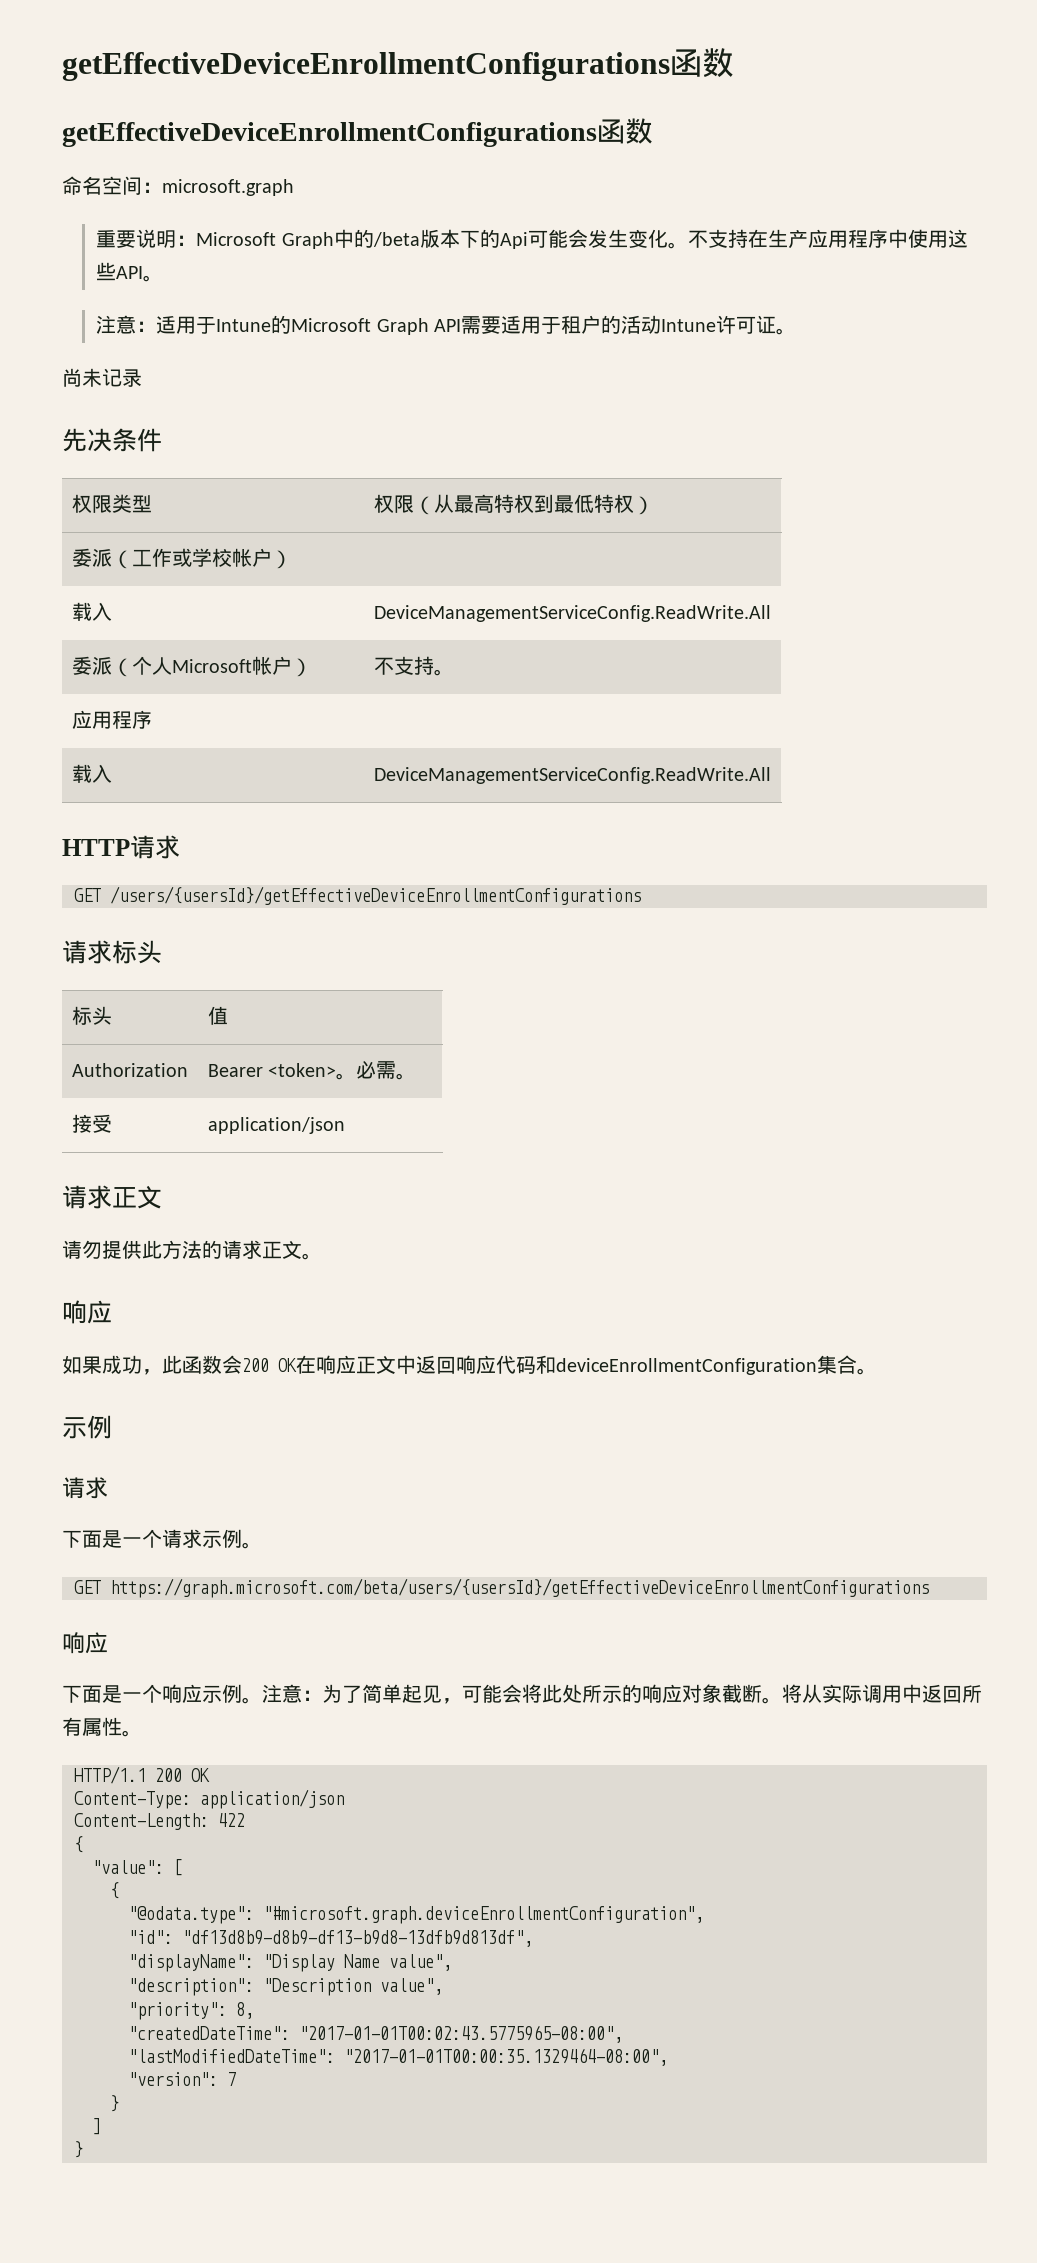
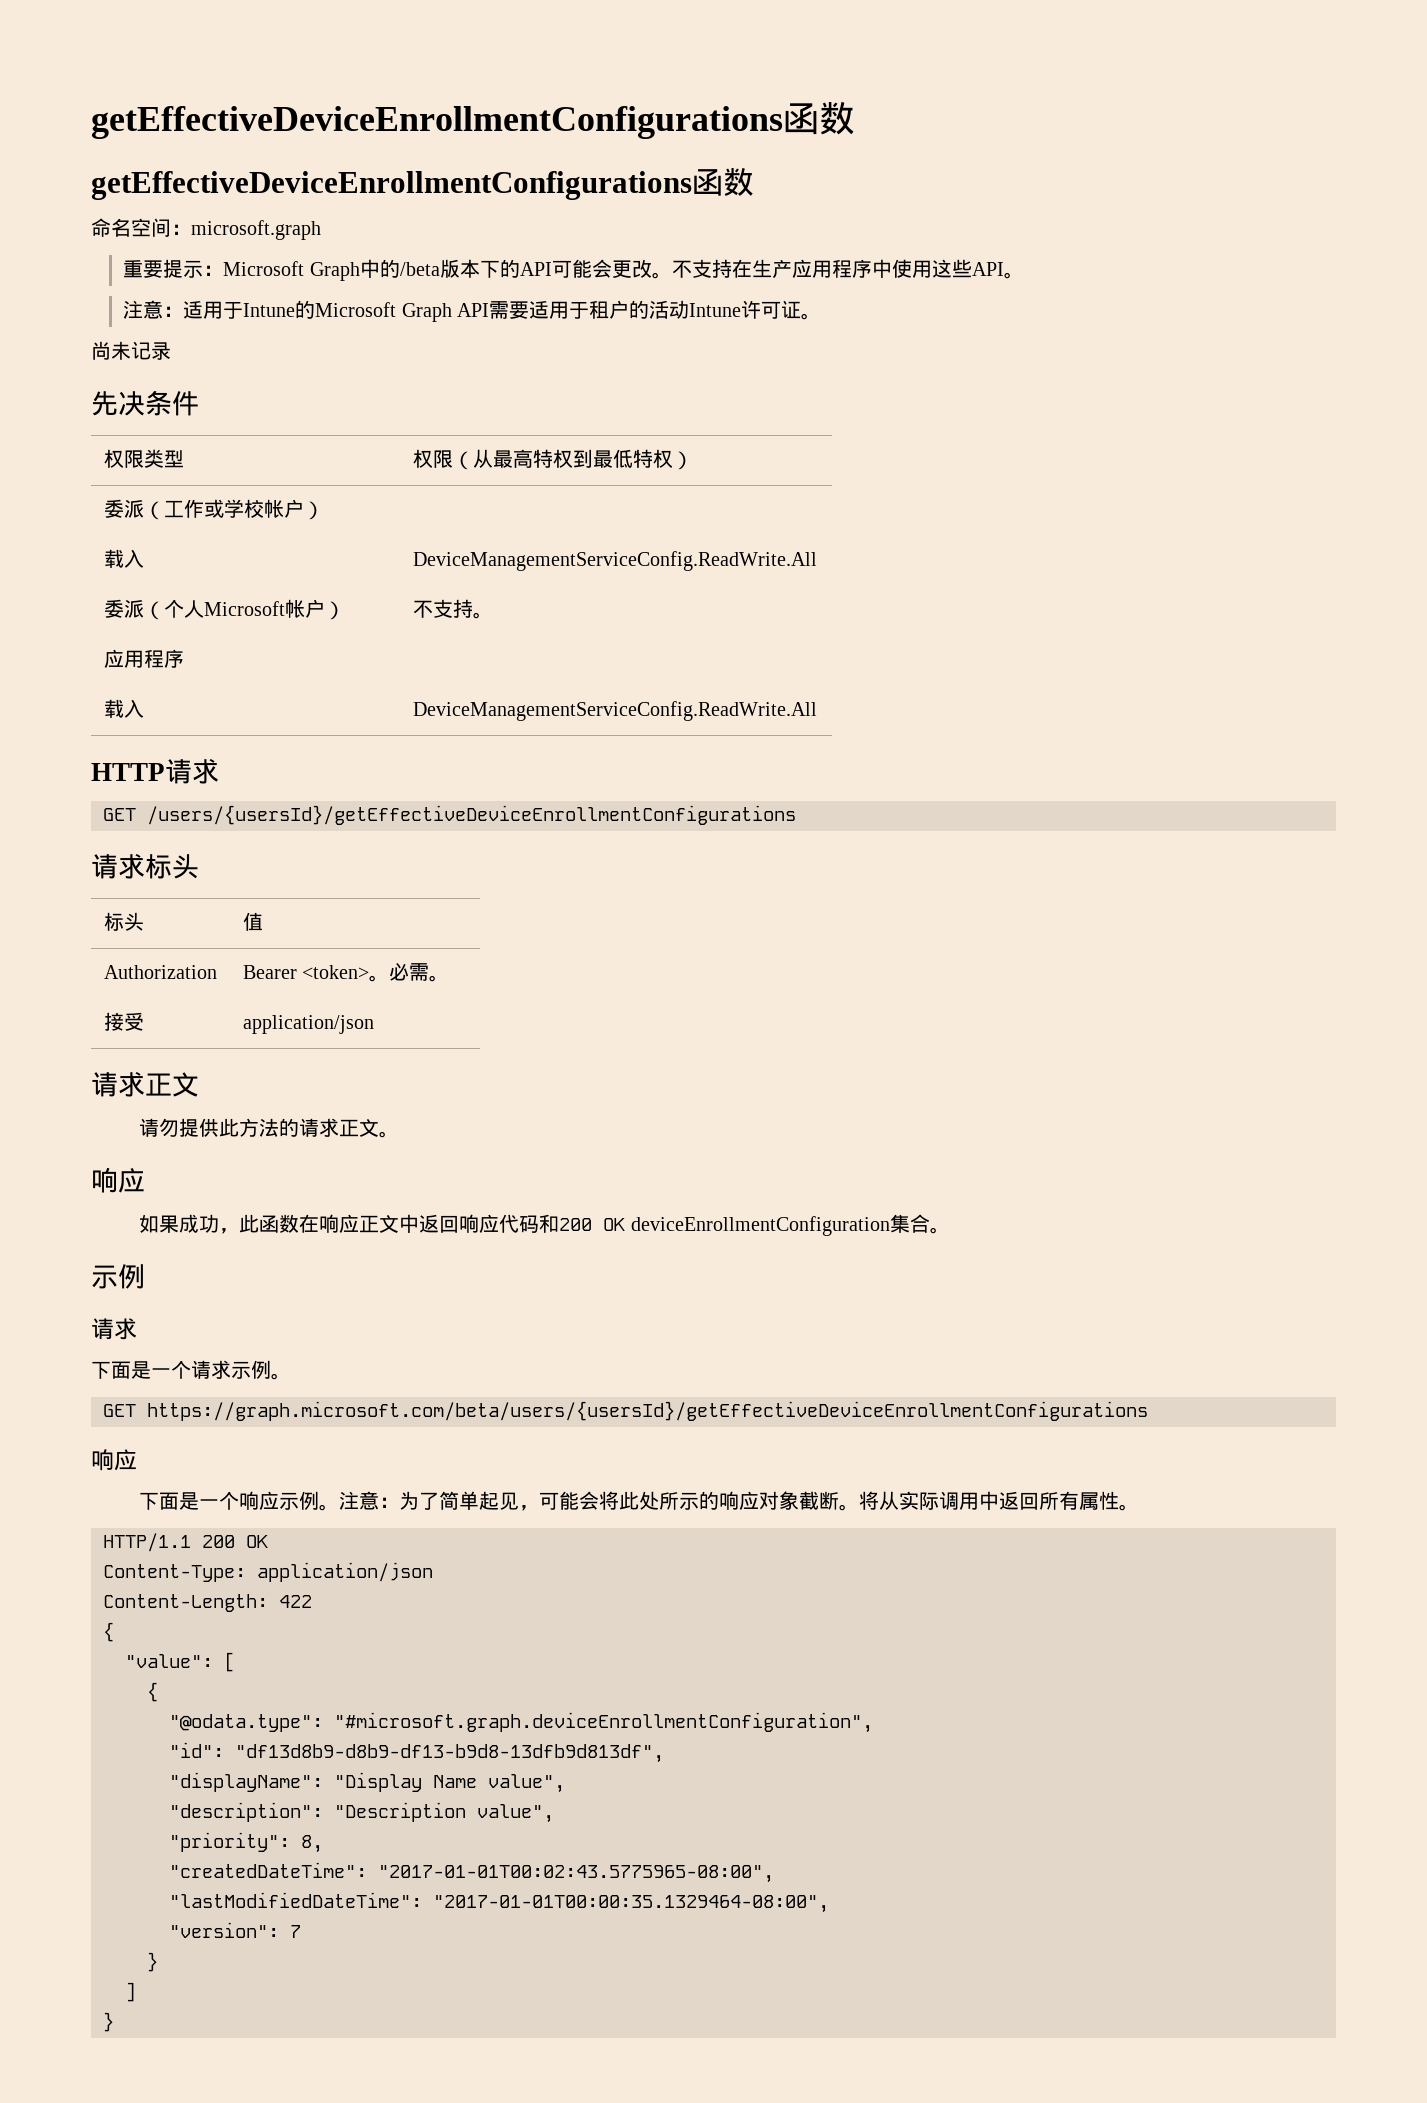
[136,229,177,248] 说明 -> [163,259,204,278] 提示
[499,229,668,249] Api可能会发生变化 -> [519,259,652,278] API可能会更改
[222,1355,297,1374] 会200 OK -> (300, 1223) none
(556, 1364) none -> [559,1218,626,1231] 200 OK

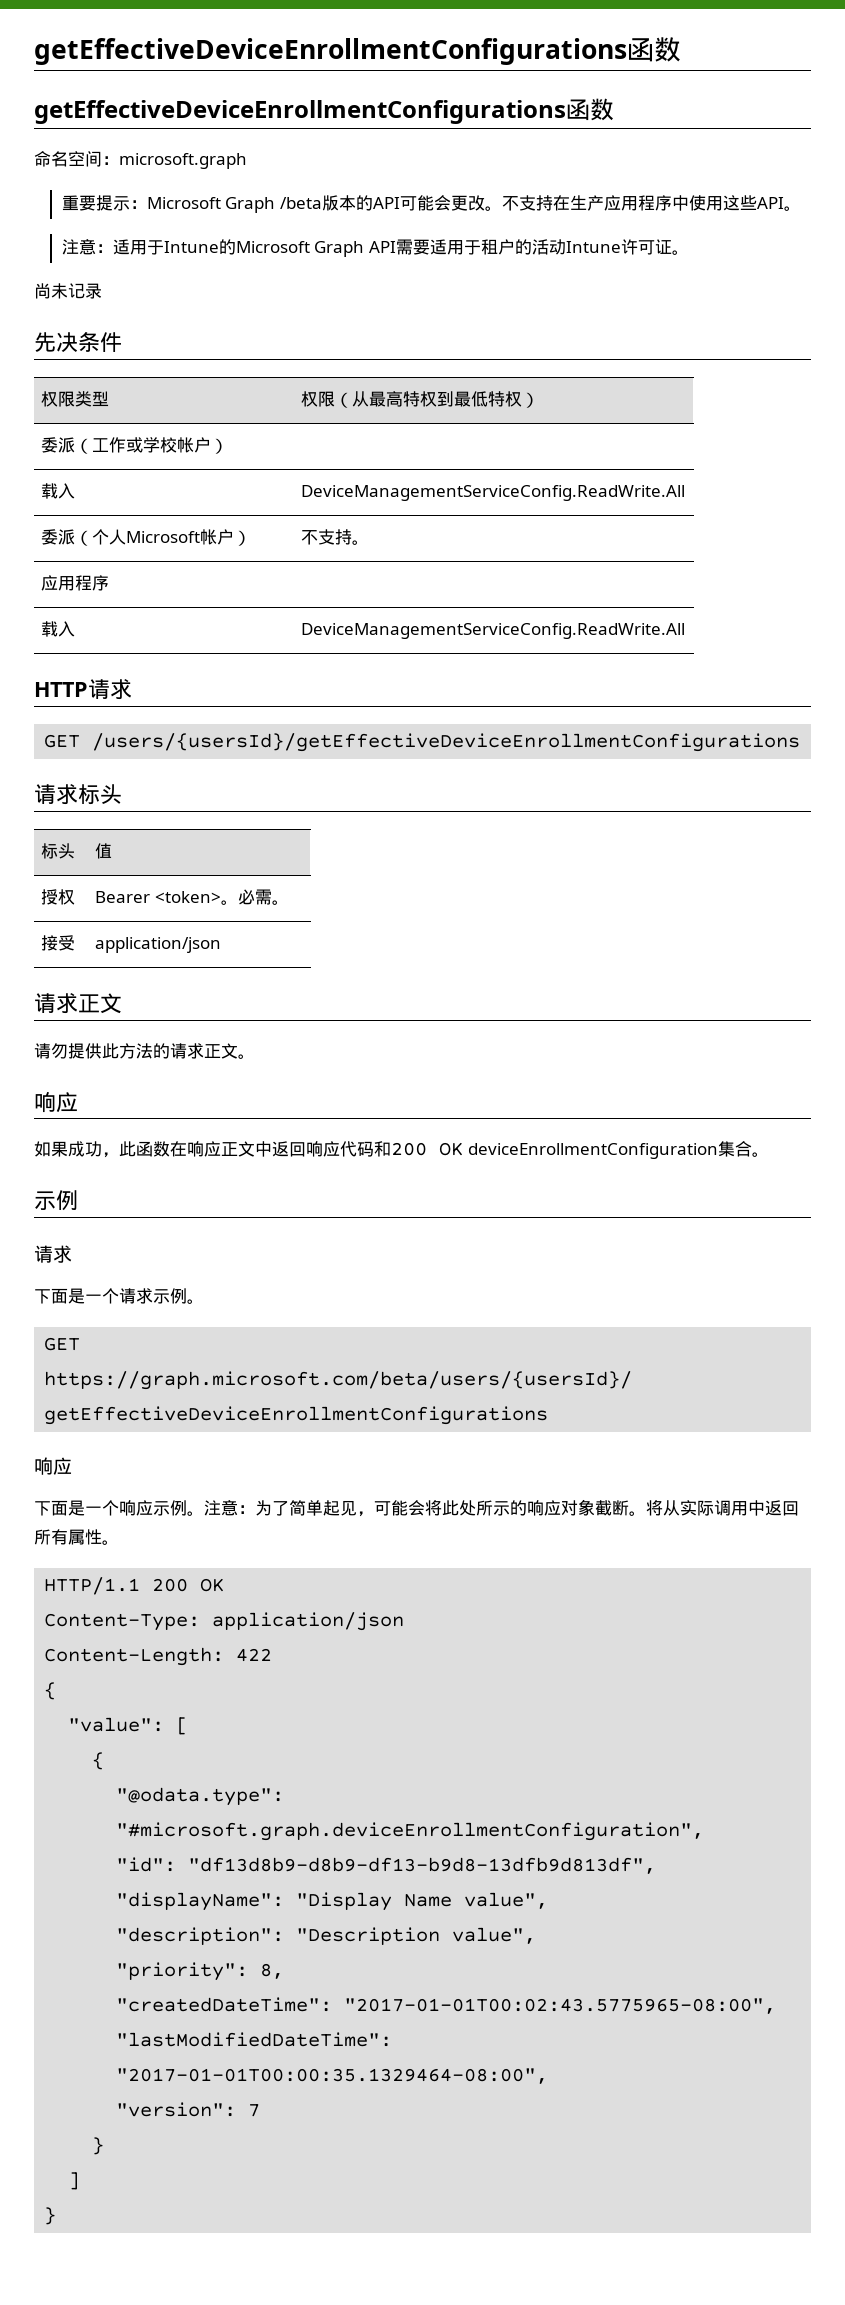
[359,259,400,278] 中的 -> (276, 205) none
[479,260,500,278] 下 -> (356, 203) none
[103,965,217,979] Authorization -> [40,889,75,905] 授权

